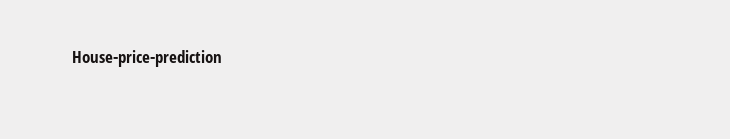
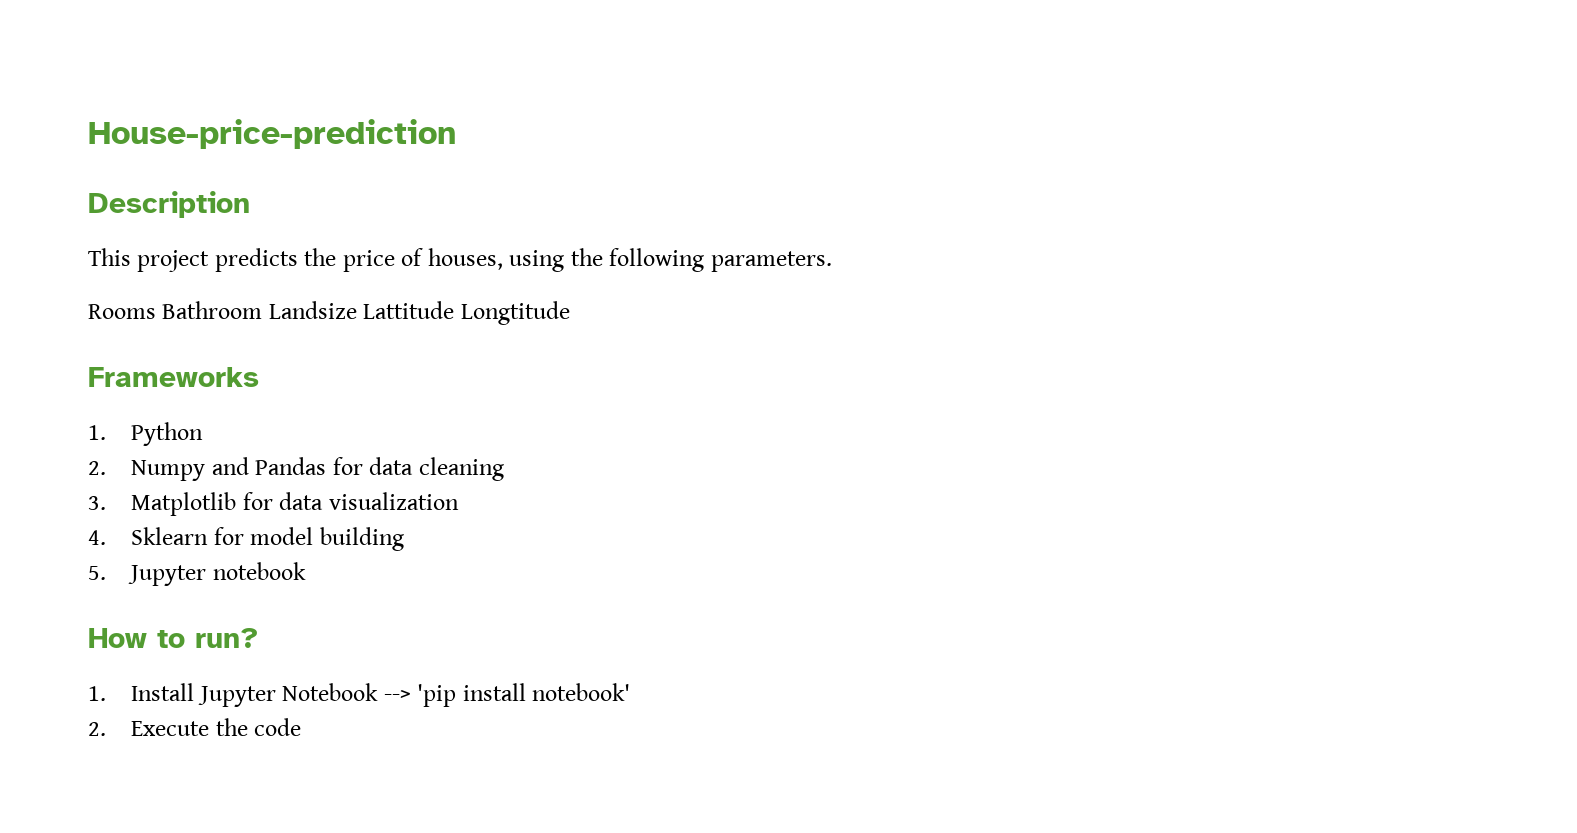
(222, 58) none -> [88,191,250,218] [88,248,832,272] [88,301,570,325] [88,367,259,387] [88,422,204,446] [88,457,504,481] [88,492,459,516] [88,527,404,551] [88,562,306,586] [88,628,258,648] [88,683,631,707] [88,718,302,736] // Description // This project predicts the price of houses, using the following parameters. // Rooms Bathroom Landsize Lattitude Longtitude // Frameworks // 1. Python // 2. Numpy and Pandas for data cleaning // 3. Matplotlib for data visualization // 4. Sklearn for model building // 5. Jupyter notebook // How to run? // 1. Install Jupyter Notebook --> 'pip install notebook' // 2. Execute the code

